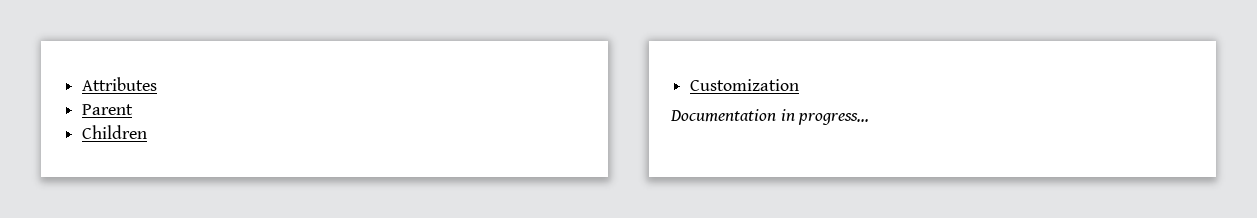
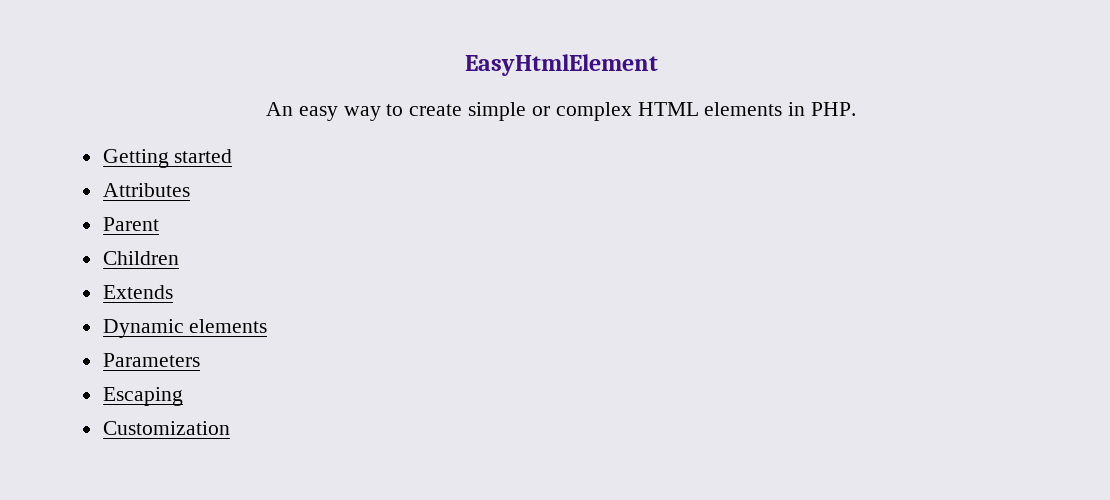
[82,77,158,91] [82,104,134,115] [82,125,148,139] [690,79,800,91] [670,109,870,125] Attributes // Parent // Children // Customization // Documentation in progress... -> [464,54,658,76] [266,102,856,121] [102,149,233,168] [102,183,190,197] [102,217,159,231] [102,251,179,265] [102,285,173,299] [102,319,268,338] [102,353,200,367] [102,387,183,406] [102,421,230,435] EasyHtmlElement // An easy way to create simple or complex HTML elements in PHP. // Getting started // Attributes // Parent // Children // Extends // Dynamic elements // Parameters // Escaping // Customization

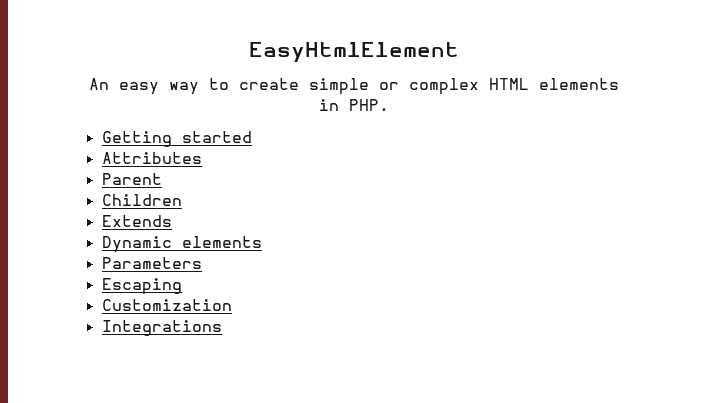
(230, 428) none -> [101,320,222,336] // Integrations

